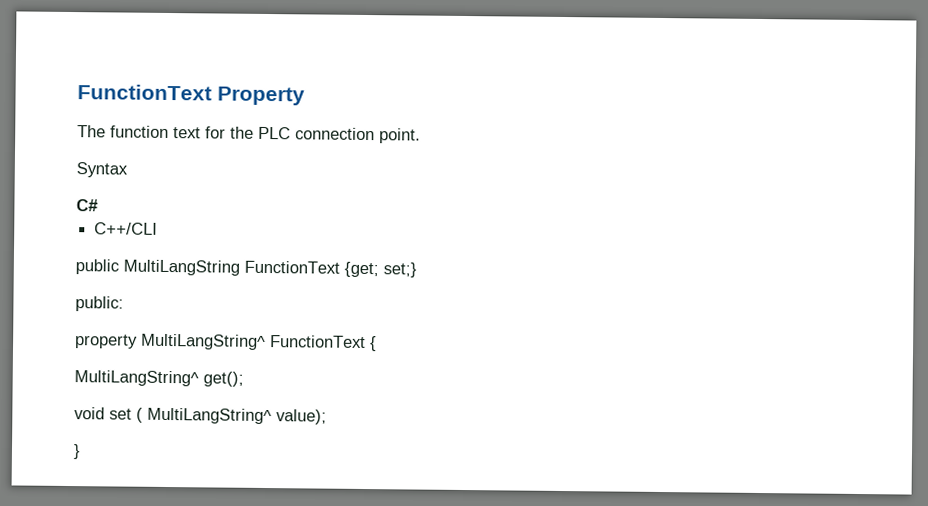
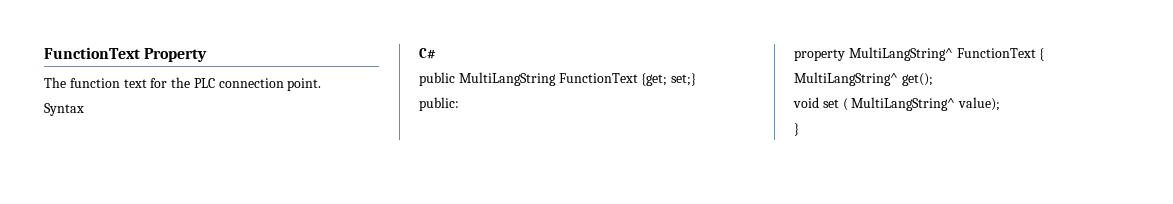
[94,222,159,235] // C++/CLI -> (436, 53) none

